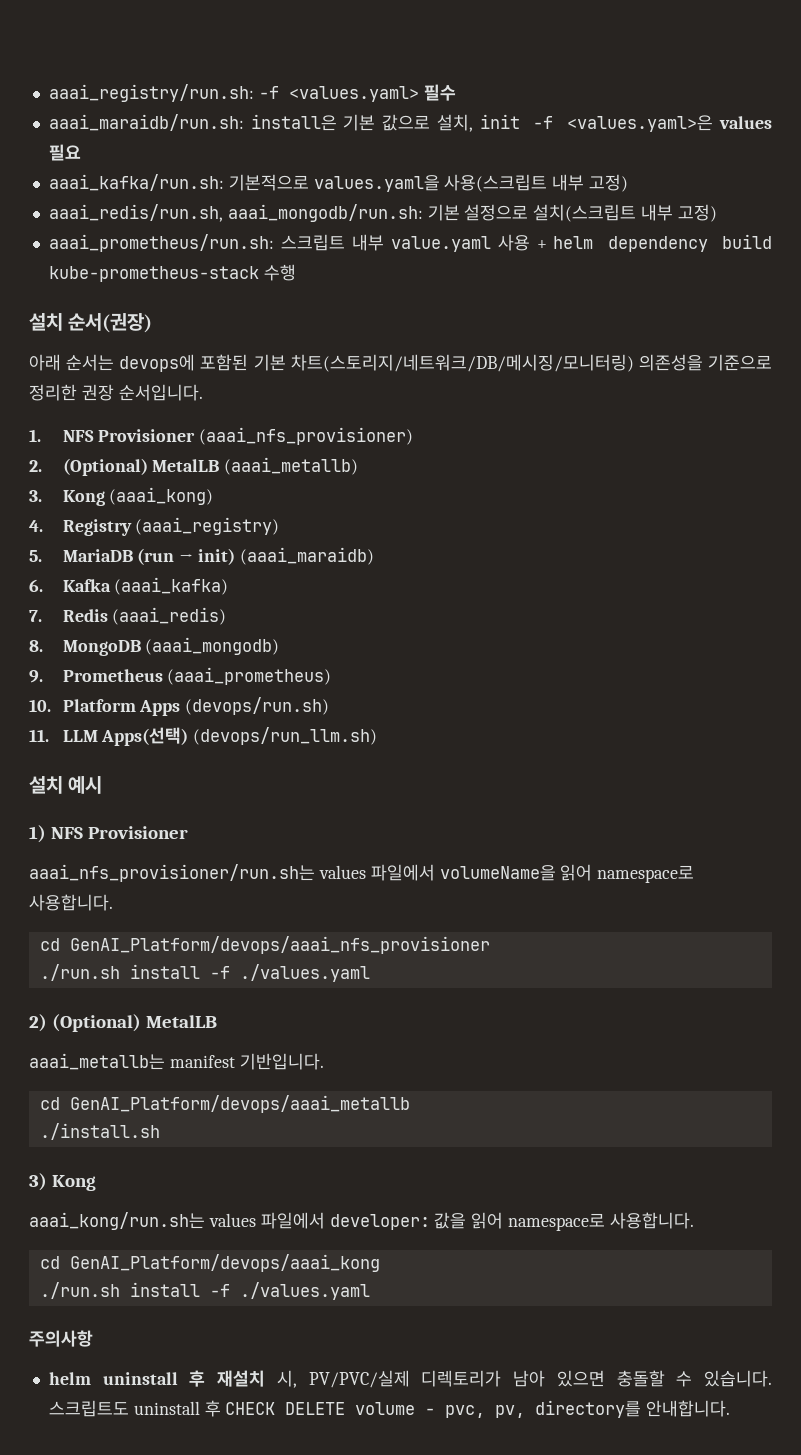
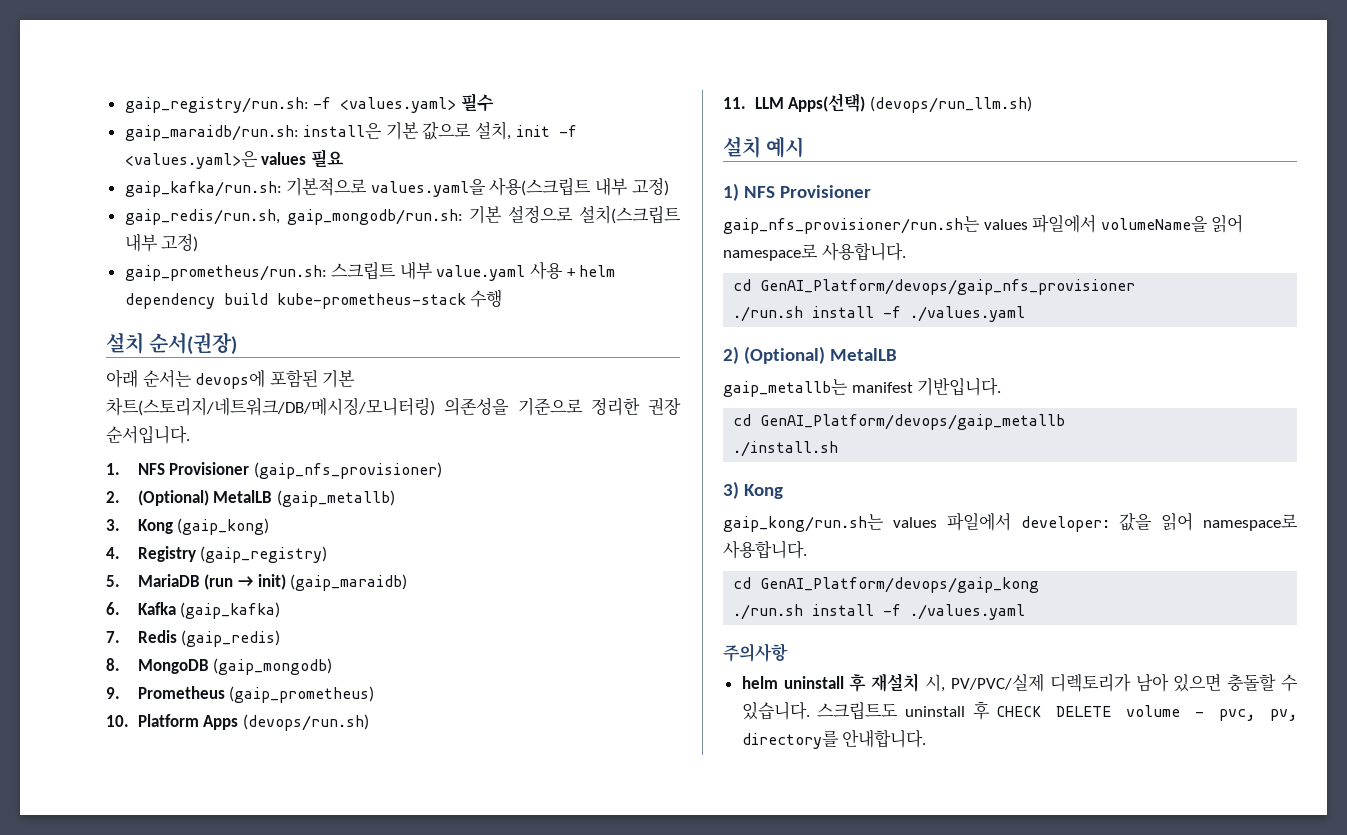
[48,84,254,102] aaai_registry/run.sh: -> [124,97,309,113] gaip_registry/run.sh:
[48,114,244,131] aaai_maraidb/run.sh: -> [124,125,299,141] gaip_maraidb/run.sh:
[48,174,224,191] aaai_kafka/run.sh: -> [124,181,282,197] gaip_kafka/run.sh:
[48,204,423,222] aaai_redis/run.sh, aaai_mongodb/run.sh: -> [124,209,463,225] gaip_redis/run.sh, gaip_mongodb/run.sh:
[48,234,274,252] aaai_prometheus/run.sh: -> [124,265,327,281] gaip_prometheus/run.sh:
[199,427,414,445] (aaai_nfs_provisioner) -> [253,462,442,479] (gaip_nfs_provisioner)
[224,457,359,475] (aaai_metallb) -> [276,490,395,507] (gaip_metallb)
[109,487,214,505] (aaai_kong) -> [177,518,270,535] (gaip_kong)
[135,517,280,535] (aaai_registry) -> [200,546,328,563] (gaip_registry)
[239,547,374,565] (aaai_maraidb) -> [290,574,408,591] (gaip_maraidb)
[114,577,229,595] (aaai_kafka) -> [180,602,281,619] (gaip_kafka)
[112,607,227,625] (aaai_redis) -> [181,630,281,647] (gaip_redis)
[145,637,280,655] (aaai_mongodb) -> [213,658,333,675] (gaip_mongodb)
[167,667,332,685] (aaai_prometheus) -> [229,686,375,703] (gaip_prometheus)
[29,864,315,882] aaai_nfs_provisioner/run.sh는 -> [723,216,980,234] gaip_nfs_provisioner/run.sh는
[69,936,490,954] GenAI_Platform/devops/aaai_nfs_provisioner -> [760,279,1136,295] GenAI_Platform/devops/gaip_nfs_provisioner
[29,1053,165,1070] aaai_metallb는 -> [723,379,848,397] gaip_metallb는
[69,1095,410,1113] GenAI_Platform/devops/aaai_metallb -> [760,414,1066,430] GenAI_Platform/devops/gaip_metallb
[29,1212,205,1230] aaai_kong/run.sh는 -> [723,514,884,532] gaip_kong/run.sh는
[69,1254,380,1272] GenAI_Platform/devops/aaai_kong -> [760,577,1040,593] GenAI_Platform/devops/gaip_kong

